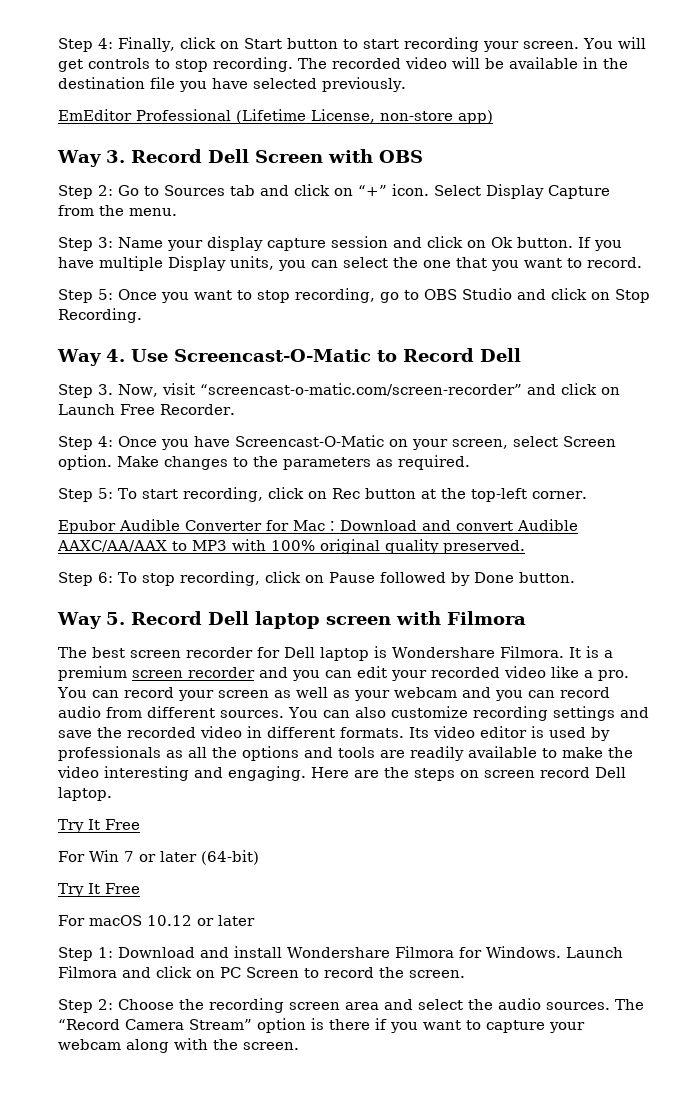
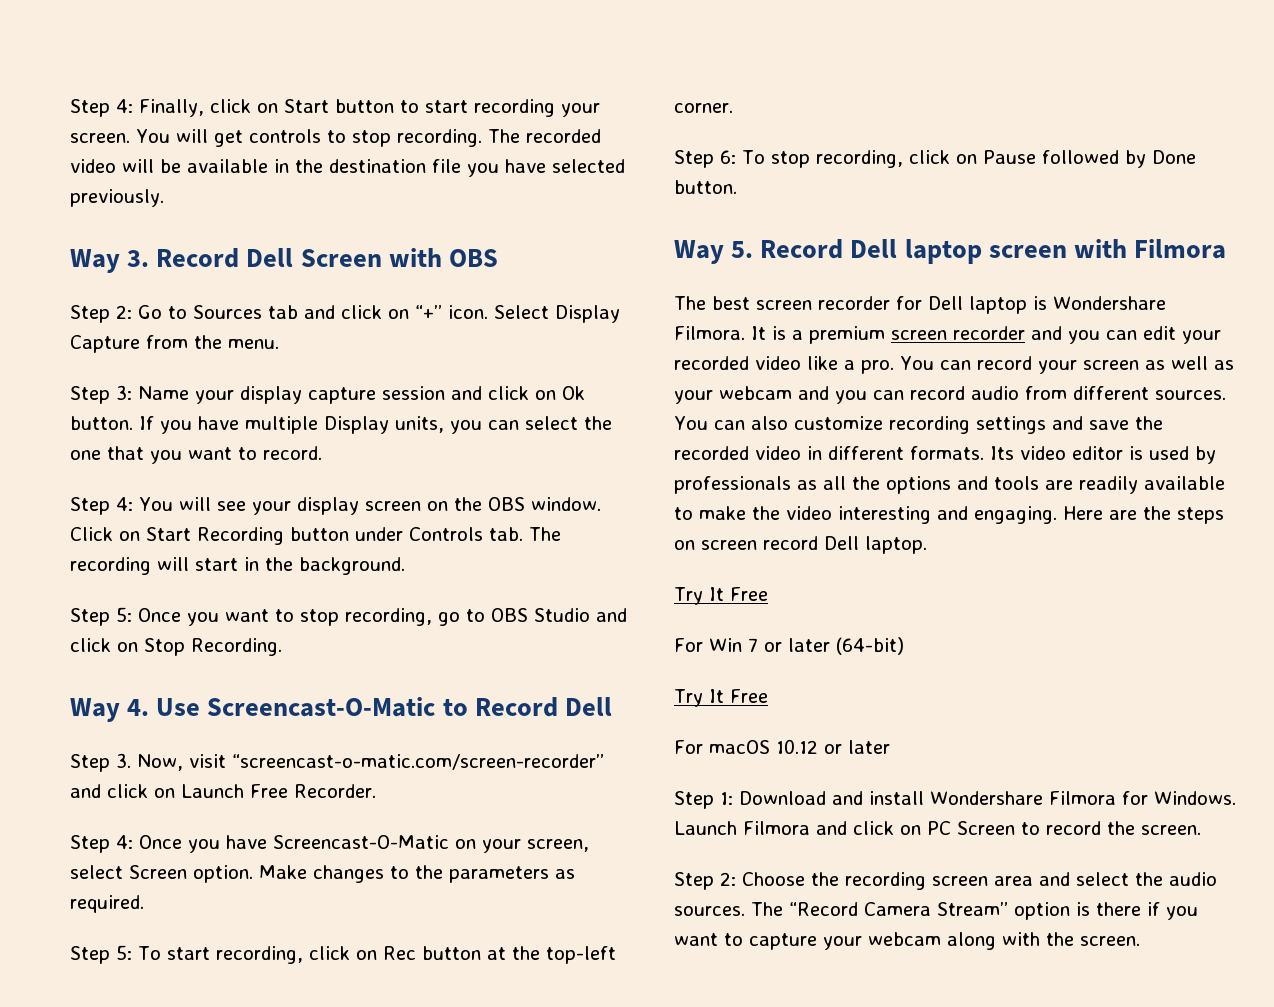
[58,109,493,124] // EmEditor Professional (Lifetime License, non-store app) -> (164, 198) none
(642, 262) none -> [70,497,601,515] [70,527,561,545] [70,557,405,575] // Step 4: You will see your display screen on the OBS window. Click on Start Recording button under Controls tab. The recording will start in the background.
[58,519,578,534] [57,539,525,554] // Epubor Audible Converter for Mac：Download and convert Audible AAXC/AA/AAX to MP3 with 100% original quality preserved. -> (733, 108) none

